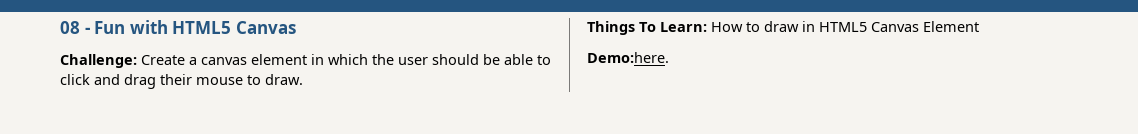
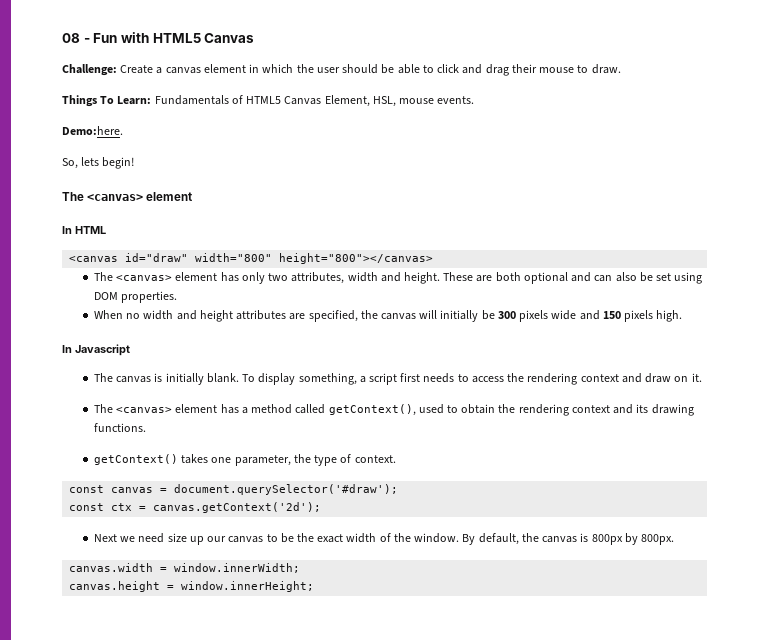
[711,21,979,32] [587,52,669,63] How to draw in HTML5 Canvas Element // Demo:here. -> [154,95,475,107] [62,126,123,135] [62,157,135,169] [62,192,193,201] [62,226,106,234] [69,253,434,264] [93,272,703,284] [93,291,178,303] [93,310,683,322] [62,344,130,356] [93,373,702,385] [93,404,694,416] [93,423,146,432] [93,454,396,466] [69,484,399,495] [69,502,322,513] [93,533,675,545] [69,563,301,573] [69,581,315,592] Fundamentals of HTML5 Canvas Element, HSL, mouse events. // Demo:here. // So, lets begin! // The <canvas> element // In HTML // <canvas id="draw" width="800" height="800"></canvas> // The <canvas> element has only two attributes, width and height. These are both optional and can also be set using DOM properties. // When no width and height attributes are specified, the canvas will initially be 300 pixels wide and 150 pixels high. // In Javascript // The canvas is initially blank. To display something, a script first needs to access the rendering context and draw on it. // The <canvas> element has a method called getContext(), used to obtain the rendering context and its drawing functions. // getContext() takes one parameter, the type of context. // const canvas = document.querySelector('#draw'); // const ctx = canvas.getContext('2d'); // Next we need size up our canvas to be the exact width of the window. By default, the canvas is 800px by 800px. // canvas.width = window.innerWidth; // canvas.height = window.innerHeight;

